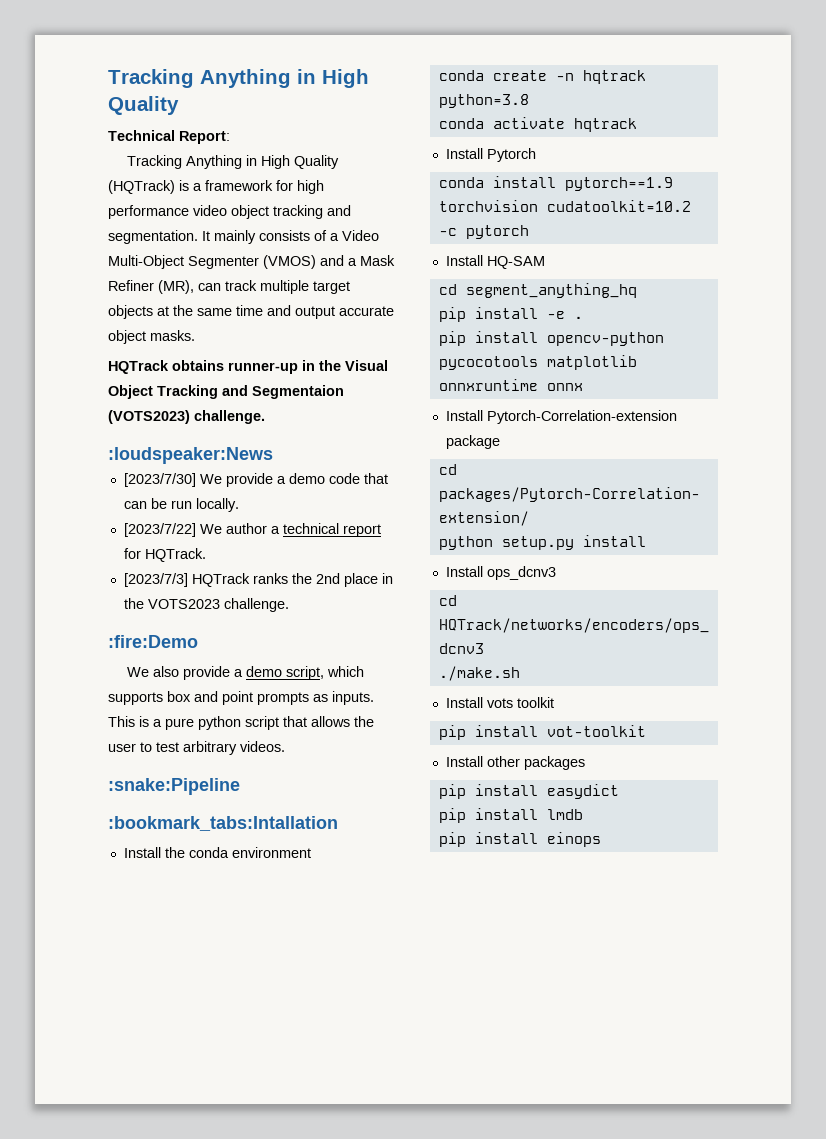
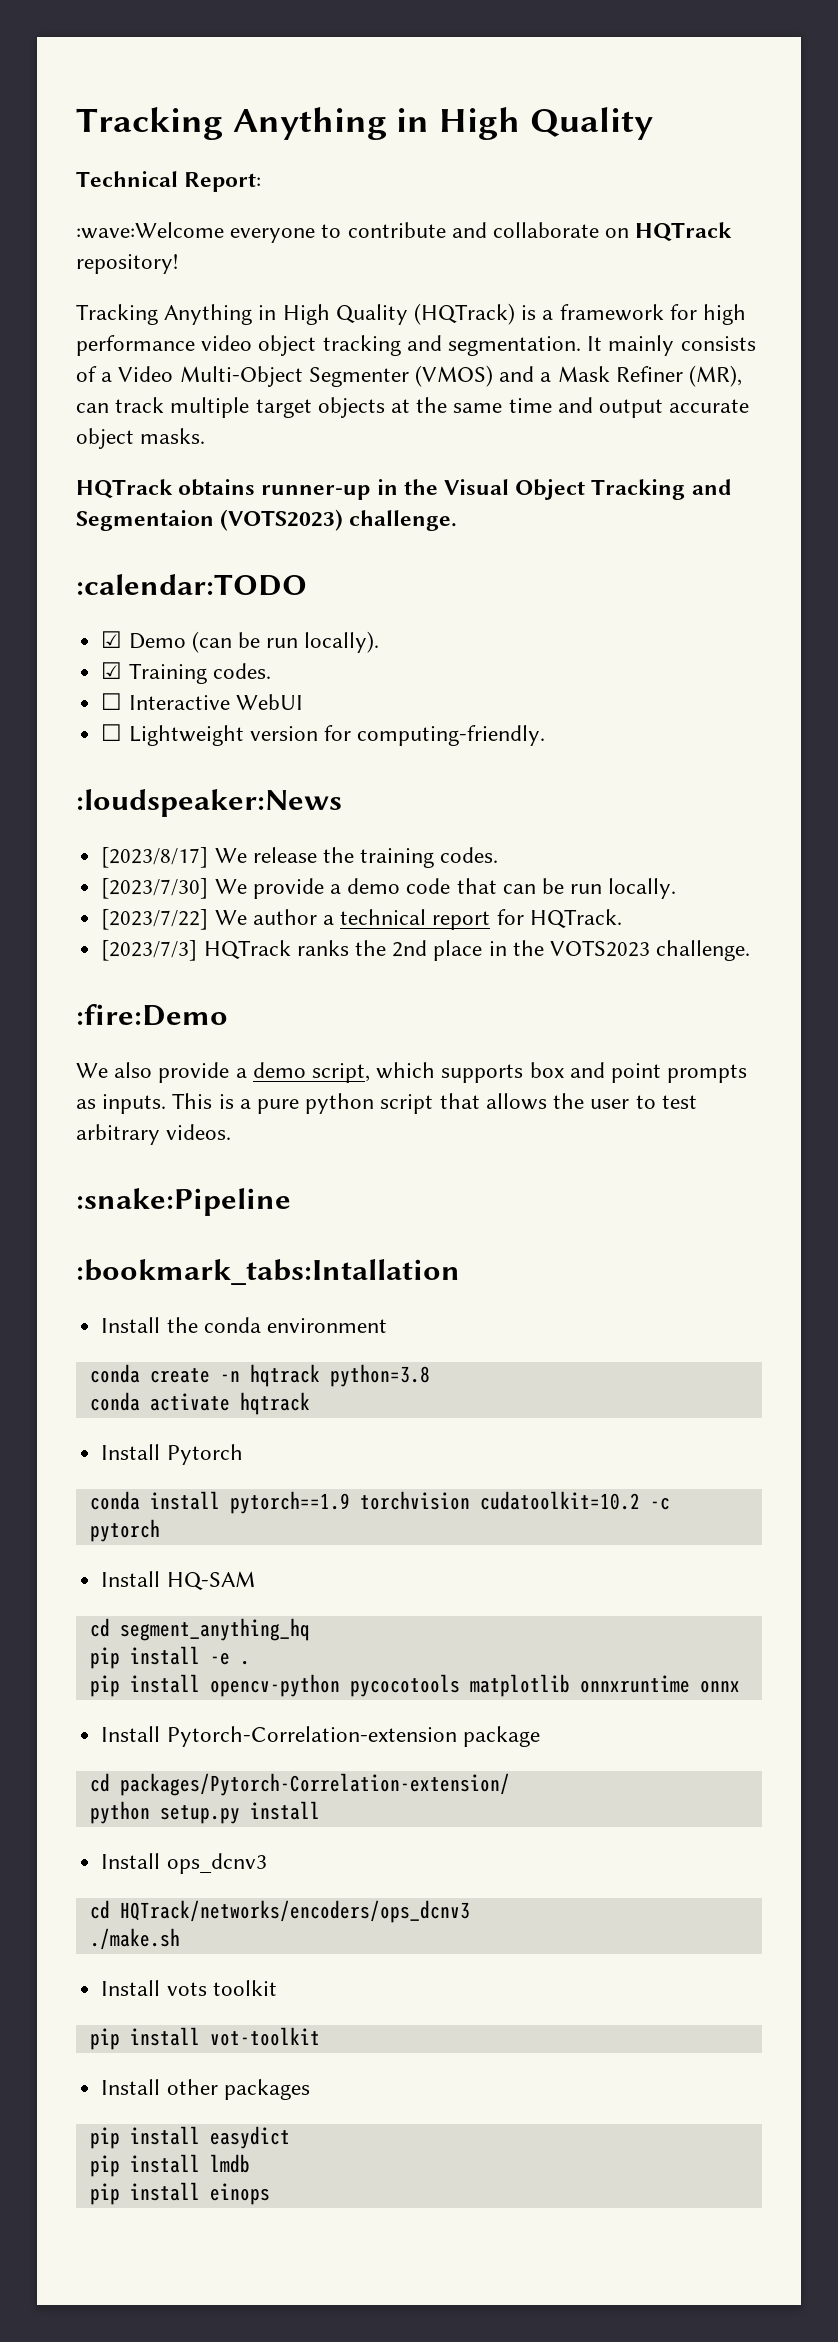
(230, 137) none -> [76,222,733,243] [76,254,178,274] // :wave:Welcome everyone to contribute and collaborate on HQTrack repository!
[108,447,273,464] :loudspeaker:News -> [76,574,307,596] [101,631,380,653] [101,662,271,684] [101,693,303,710] [101,724,546,746] [76,789,342,817] [101,847,499,868] :calendar:TODO // ☑ Demo (can be run locally). // ☑ Training codes. // ☐ Interactive WebUI // ☐ Lightweight version for computing-friendly. // :loudspeaker:News // [2023/8/17] We release the training codes.

